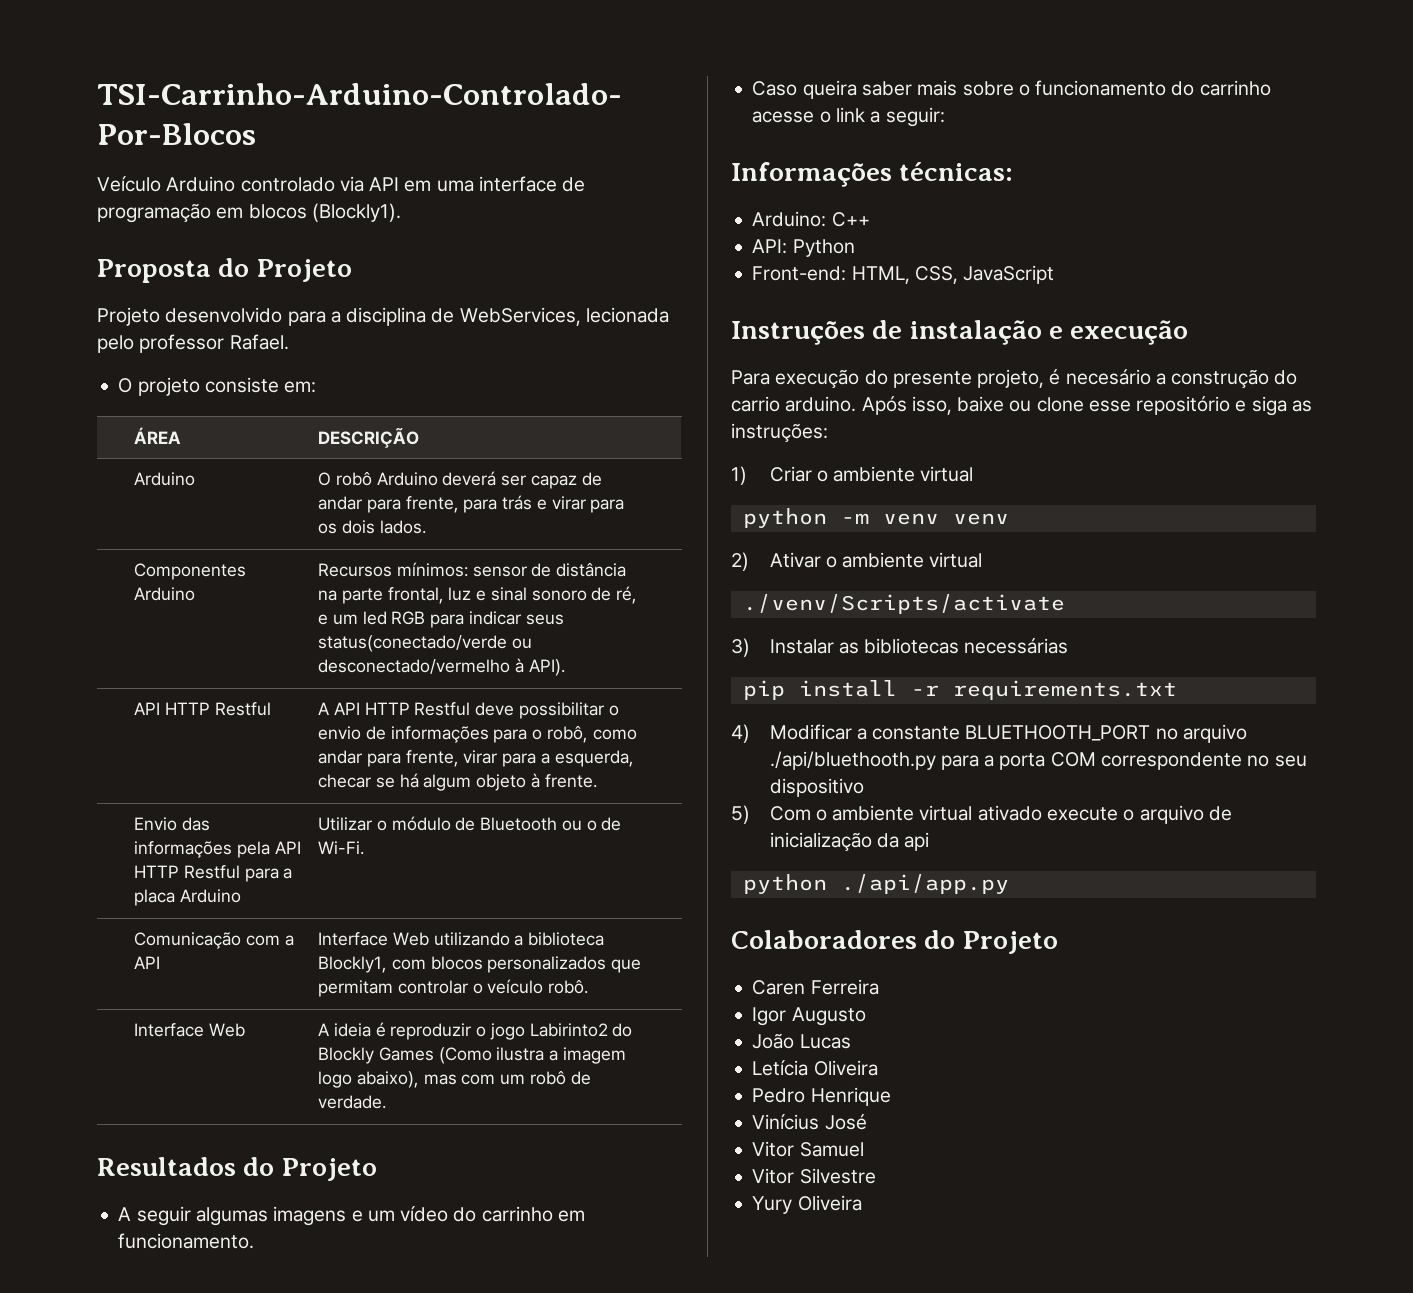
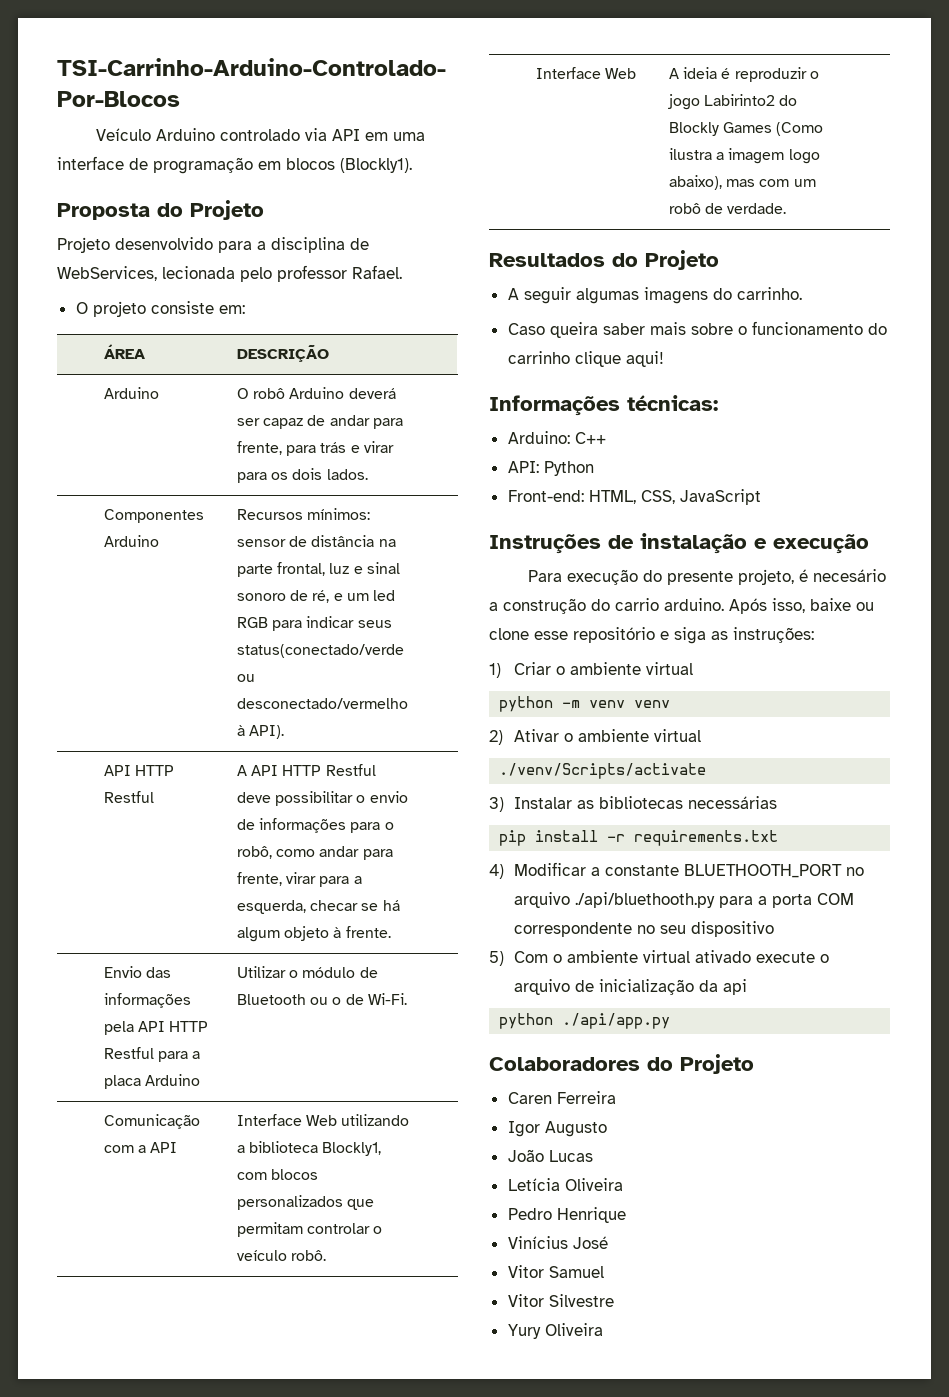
[351,1206,585,1222] [118,1233,255,1249] e um vídeo do carrinho em funcionamento. -> [712,287,802,300] do carrinho.
[752,107,945,127] acesse o link a seguir: -> [574,351,664,367] clique aqui!

